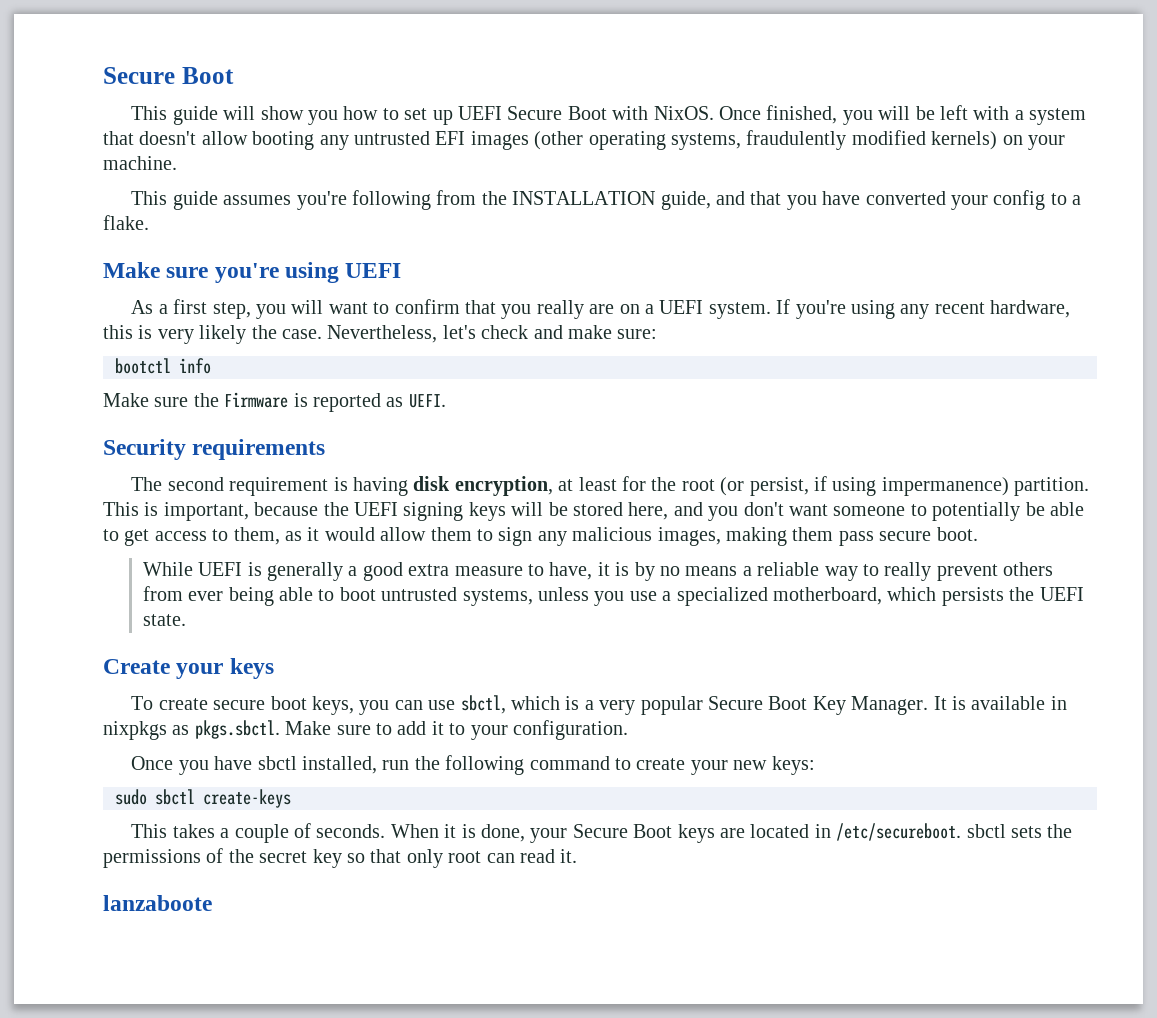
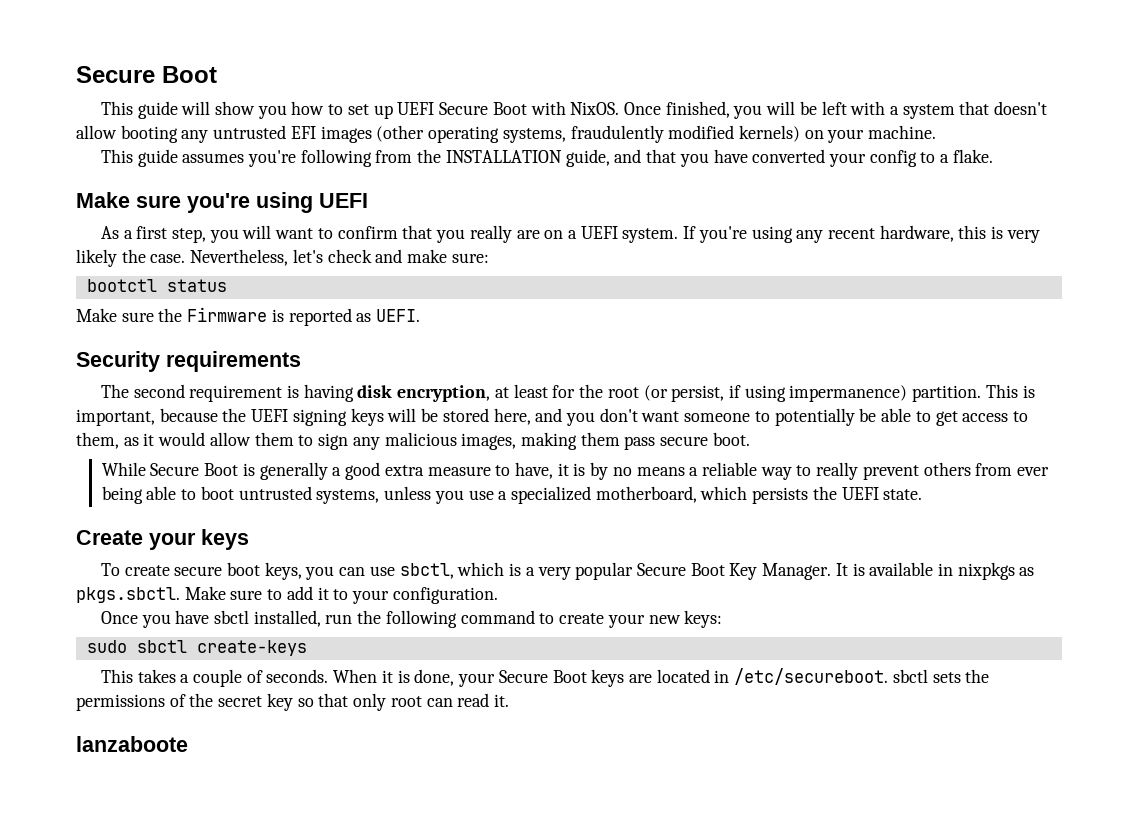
[179,358,211,374] info -> [166,279,227,292] status
[198,562,243,576] UEFI -> [150,463,239,476] Secure Boot

